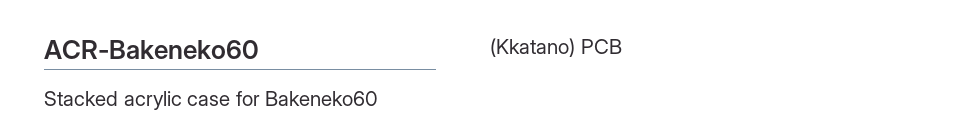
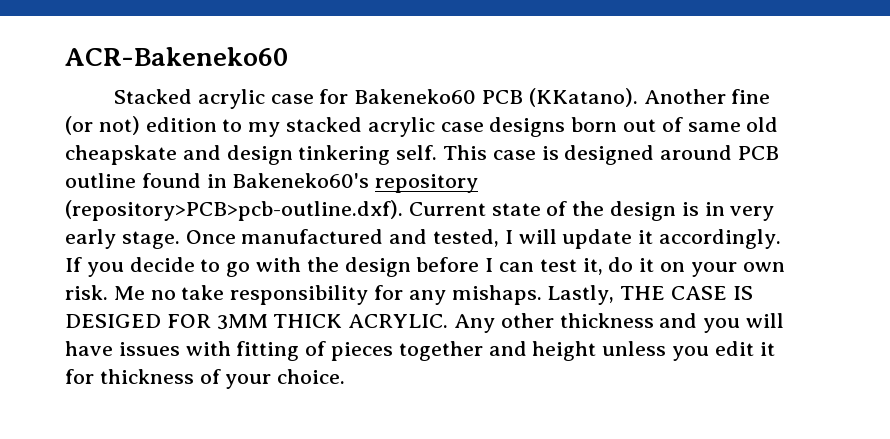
[490,38,622,57] (Kkatano) PCB -> [482,88,771,107] [65,116,779,137] [65,145,780,165] [65,173,479,193] [65,200,775,221] [65,229,782,249] [65,257,785,277] [65,285,753,305] [65,313,785,333] [65,341,775,361] [65,369,346,389] PCB (KKatano). Another fine (or not) edition to my stacked acrylic case designs born out of same old cheapskate and design tinkering self. This case is designed around PCB outline found in Bakeneko60's repository (repository>PCB>pcb-outline.dxf). Current state of the design is in very early stage. Once manufactured and tested, I will update it accordingly. If you decide to go with the design before I can test it, do it on your own risk. Me no take responsibility for any mishaps. Lastly, THE CASE IS DESIGED FOR 3MM THICK ACRYLIC. Any other thickness and you will have issues with fitting of pieces together and height unless you edit it for thickness of your choice.

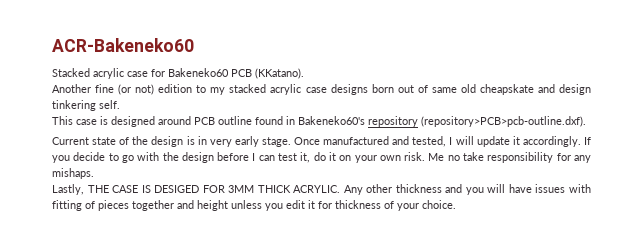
(638, 97) none -> (304, 73) //
(438, 152) none -> (120, 104) //
(403, 210) none -> (586, 121) //
(542, 295) none -> (94, 173) //

